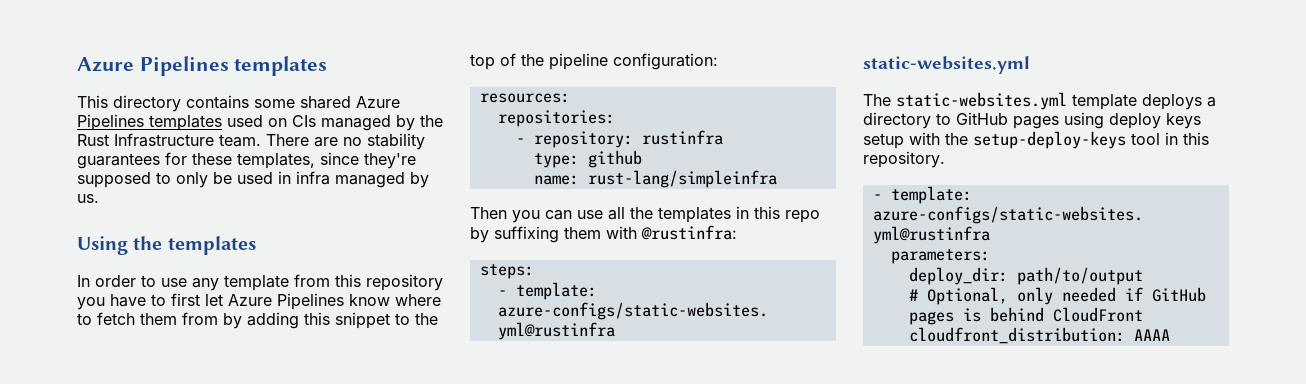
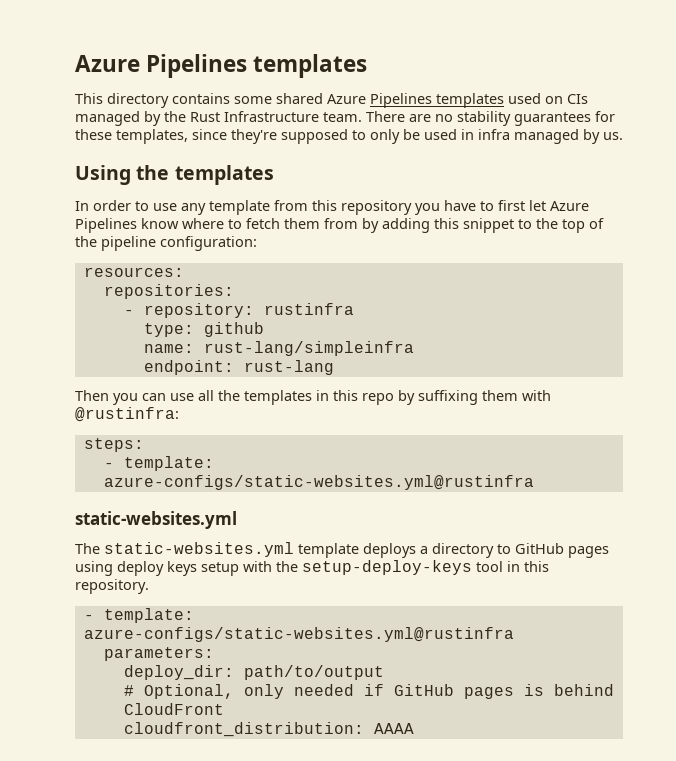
(777, 179) none -> [143,360,334,375] // endpoint: rust-lang

